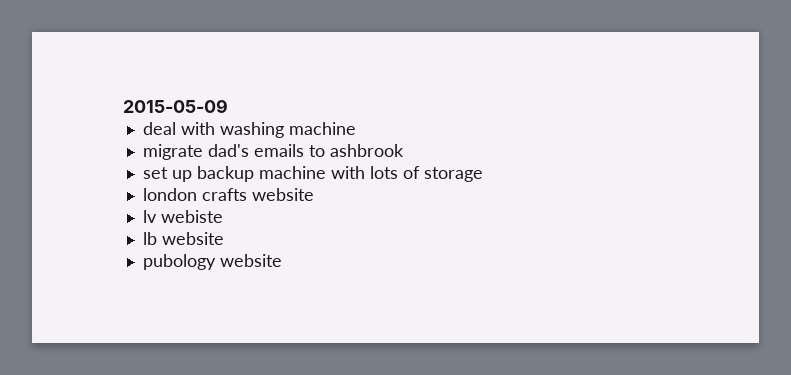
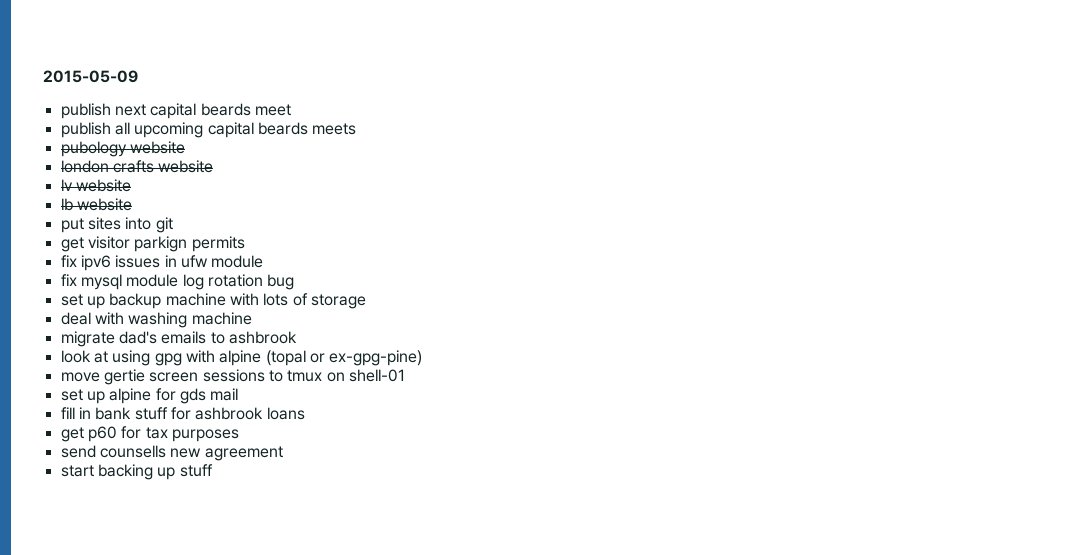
(228, 106) none -> [60,103,291,119] [60,122,357,138] [60,141,185,157] [60,160,214,173] [60,179,131,192] [60,198,132,211] [60,217,173,233] [60,236,245,252] [60,255,264,271] [60,274,295,290] [60,293,366,309] // publish next capital beards meet // publish all upcoming capital beards meets // pubology website // london crafts website // lv website // lb website // put sites into git // get visitor parkign permits // fix ipv6 issues in ufw module // fix mysql module log rotation bug // set up backup machine with lots of storage
[142,166,483,182] [142,188,314,201] [142,210,223,223] [142,232,224,245] [142,254,282,270] set up backup machine with lots of storage // london crafts website // lv webiste // lb website // pubology website -> [60,350,423,366] [60,369,405,385] [60,388,239,404] [60,407,305,420] [60,426,239,442] [60,445,283,461] [60,464,213,480] look at using gpg with alpine (topal or ex-gpg-pine) // move gertie screen sessions to tmux on shell-01 // set up alpine for gds mail // fill in bank stuff for ashbrook loans // get p60 for tax purposes // send counsells new agreement // start backing up stuff

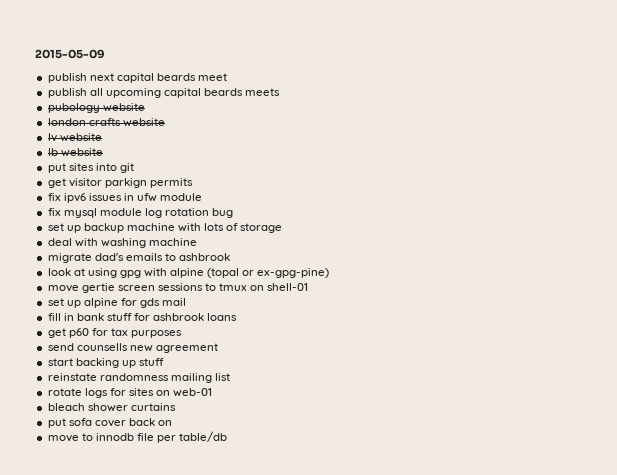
(213, 470) none -> [47,373,230,383] [47,388,213,398] [47,403,176,412] [47,418,173,428] [47,431,228,443] // reinstate randomness mailing list // rotate logs for sites on web-01 // bleach shower curtains // put sofa cover back on // move to innodb file per table/db

